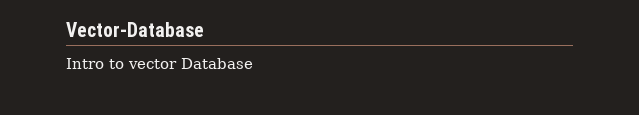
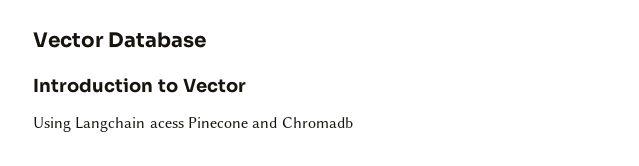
[66,22,204,37] [66,58,253,69] Vector-Database // Intro to vector Database -> [33,32,207,48] [33,78,246,93] [33,117,353,132] Vector Database // Introduction to Vector // Using Langchain acess Pinecone and Chromadb

